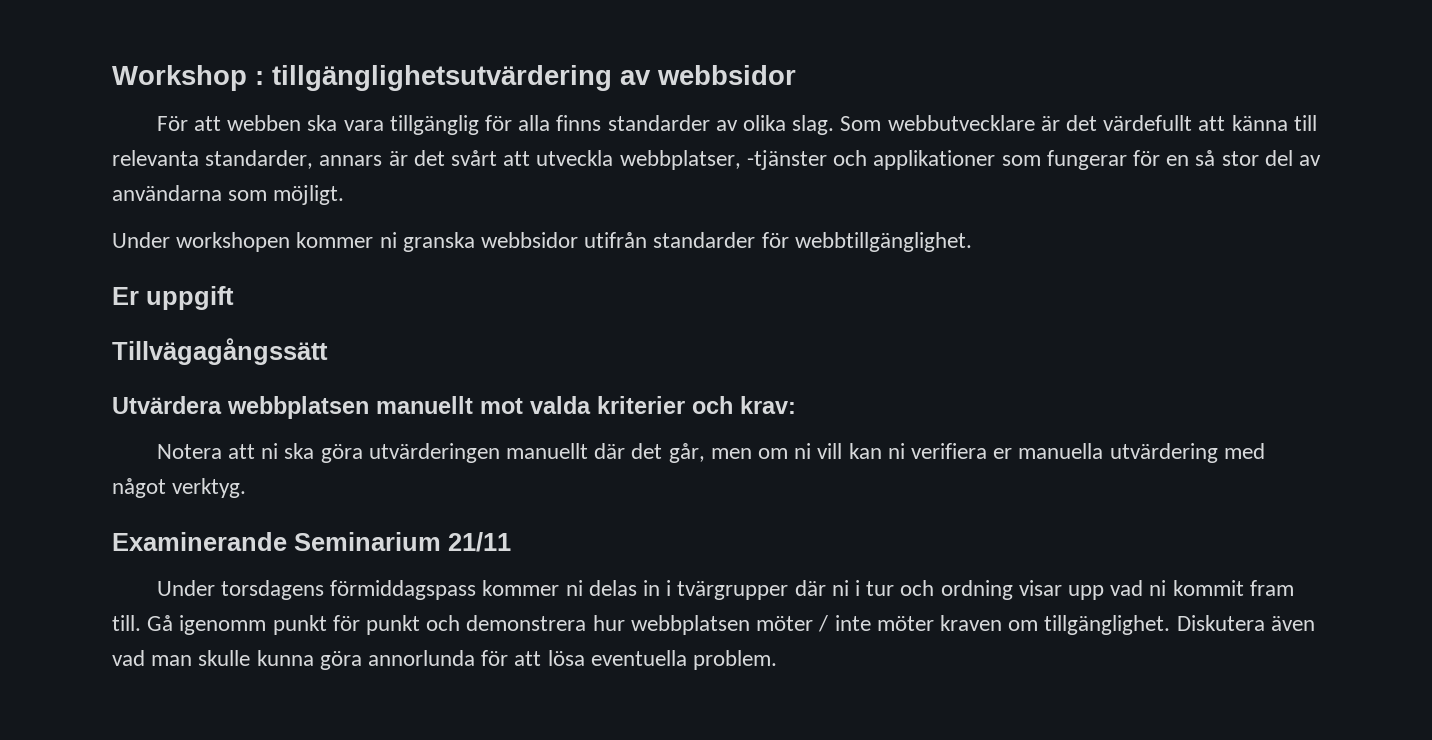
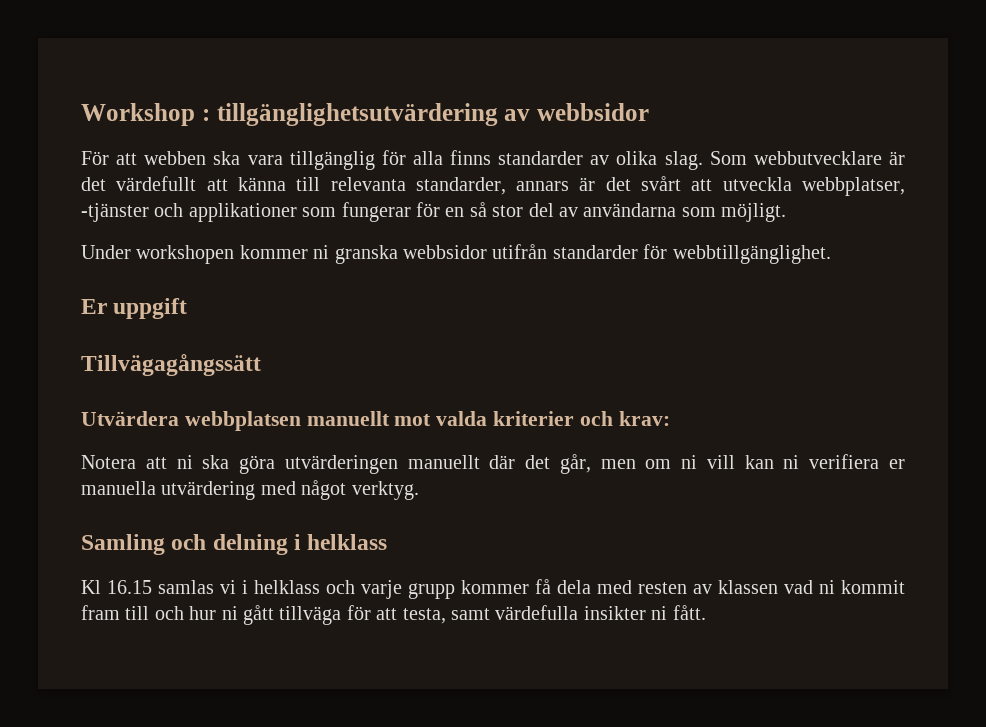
[112,532,511,552] [156,580,1294,600] [112,615,1315,635] [112,650,778,670] Examinerande Seminarium 21/11 // Under torsdagens förmiddagspass kommer ni delas in i tvärgrupper där ni i tur och ordning visar upp vad ni kommit fram till. Gå igenomm punkt för punkt och demonstrera hur webbplatsen möter / inte möter kraven om tillgänglighet. Diskutera även vad man skulle kunna göra annorlunda för att lösa eventuella problem. -> [81,534,388,555] [81,579,905,599] [81,605,706,625] Samling och delning i helklass // Kl 16.15 samlas vi i helklass och varje grupp kommer få dela med resten av klassen vad ni kommit fram till och hur ni gått tillväga för att testa, samt värdefulla insikter ni fått.

